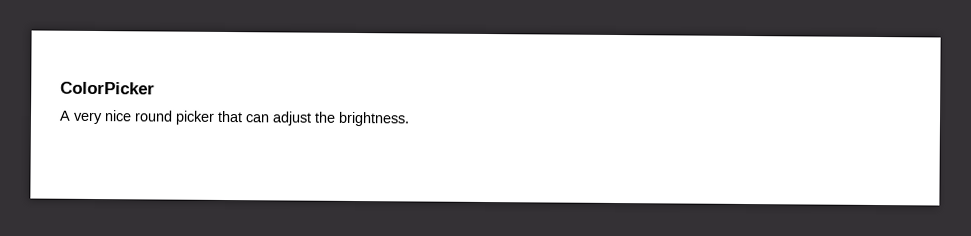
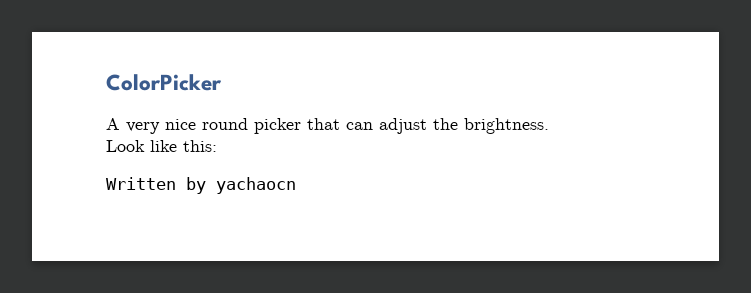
(410, 119) none -> [106,140,217,152] [106,177,296,194] // Look like this: // Written by yachaocn

